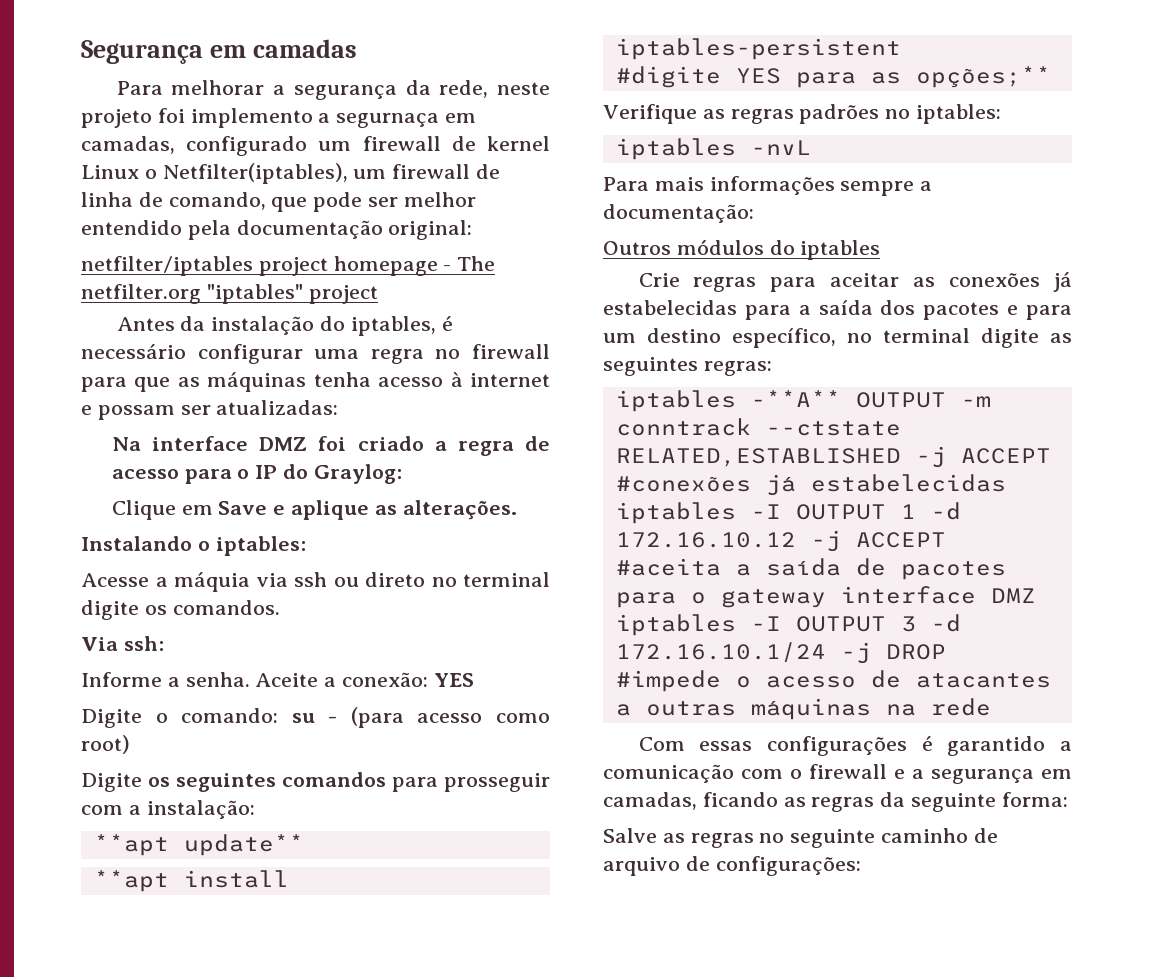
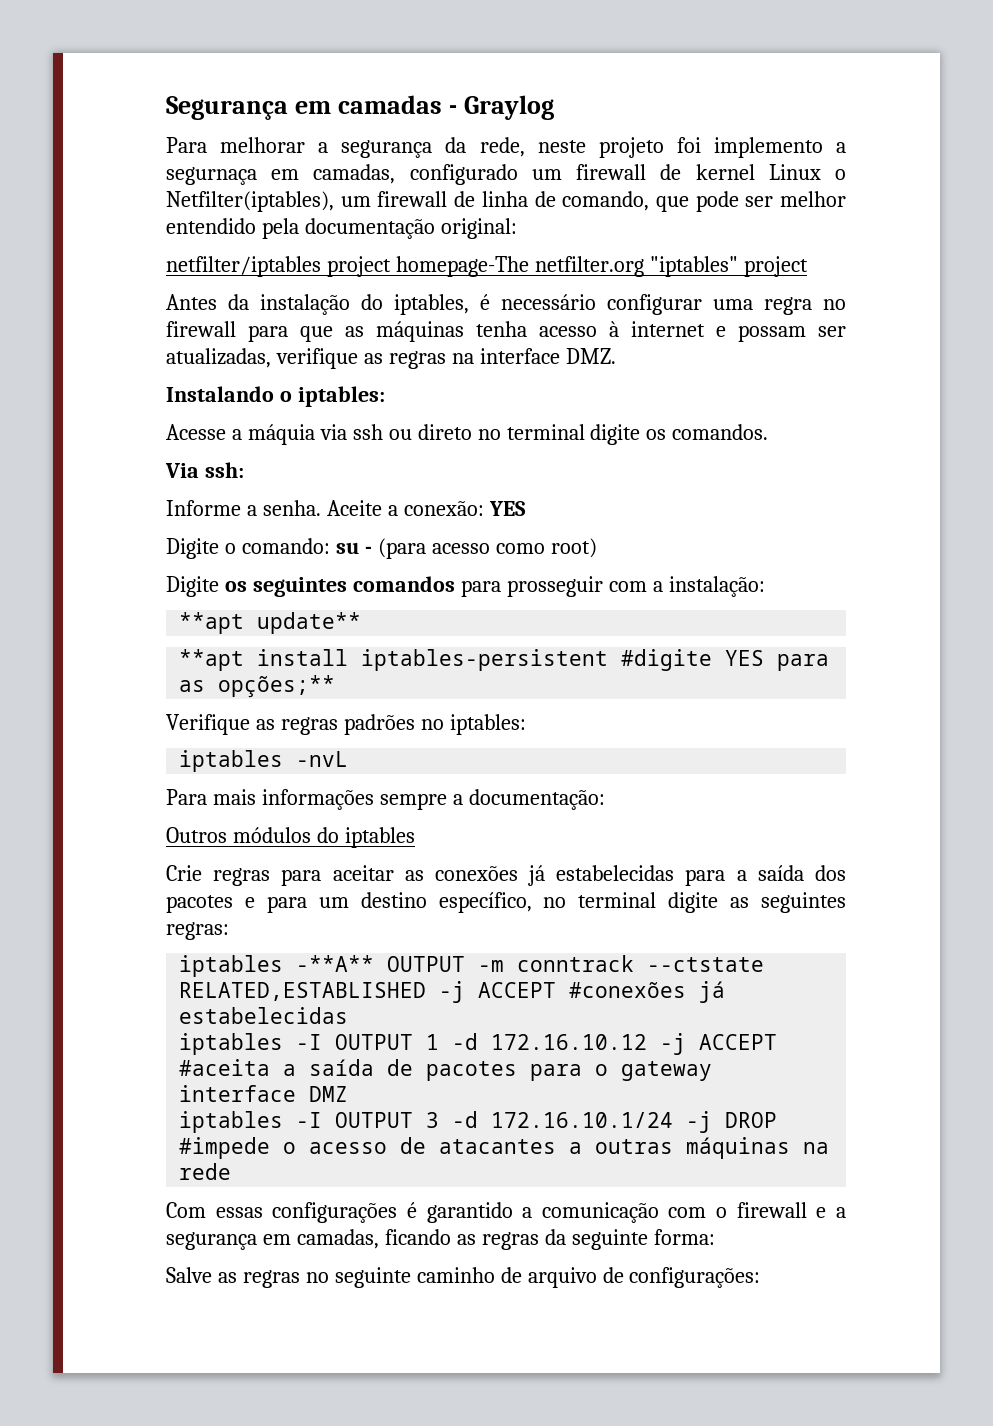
(357, 48) none -> [448,95,554,120] - Graylog
[333,256,496,276] homepage - The -> [395,256,529,277] homepage-The
[216,400,339,415] [111,436,550,456] [111,464,402,484] [111,500,517,520] atualizadas: // Na interface DMZ foi criado a regra de acesso para o IP do Graylog: // Clique em Save e aplique as alterações. -> [166,348,616,369] atualizadas, verifique as regras na interface DMZ.
(901, 49) // -> (609, 660) none

